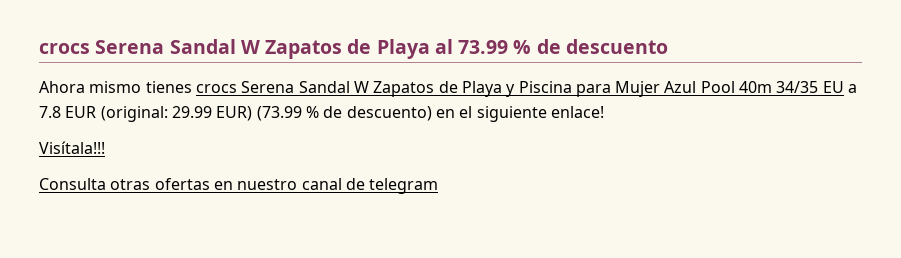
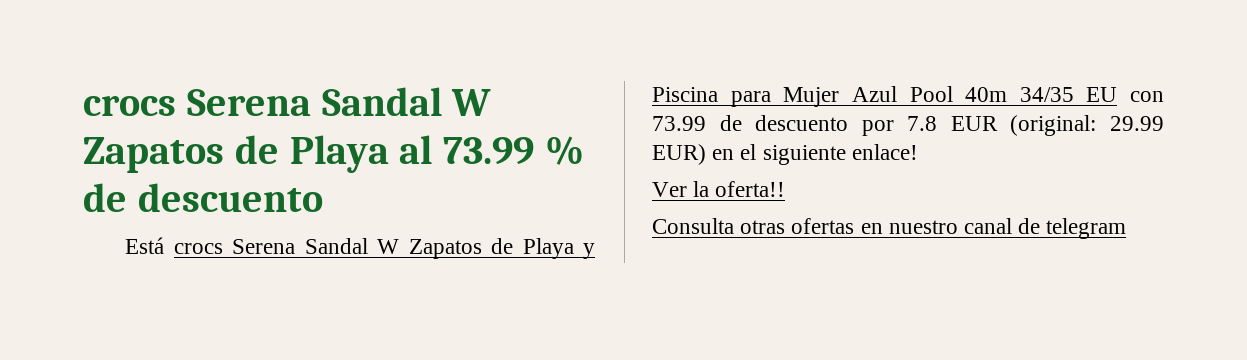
[39,81,192,93] Ahora mismo tienes -> [125,237,165,254] Está
[848,84,858,93] a -> [1130,91,1164,102] [652,115,894,136] con 73.99 de descuento por
[256,106,432,121] (73.99 % de descuento) -> (706, 154) none
[39,141,105,154] Visítala!!! -> [652,181,786,197] Ver la oferta!!

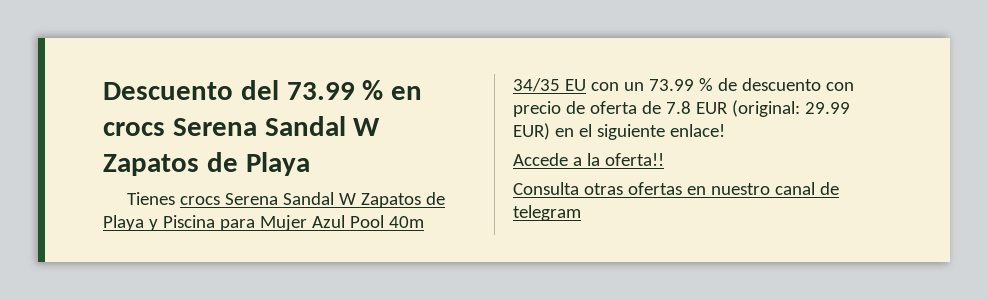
[83,87,492,116] [83,135,584,173] [83,183,323,212] [125,237,165,254] crocs Serena Sandal W Zapatos de Playa al 73.99 % de descuento // Está -> [103,80,423,100] [103,116,381,136] [103,152,310,176] [127,192,176,205] Descuento del 73.99 % en crocs Serena Sandal W Zapatos de Playa // Tienes
[652,115,894,136] 73.99 de descuento por -> [623,78,854,91] [513,101,661,117] un 73.99 % de descuento con precio de oferta de
[652,182,687,197] Ver -> [513,153,582,166] Accede a

